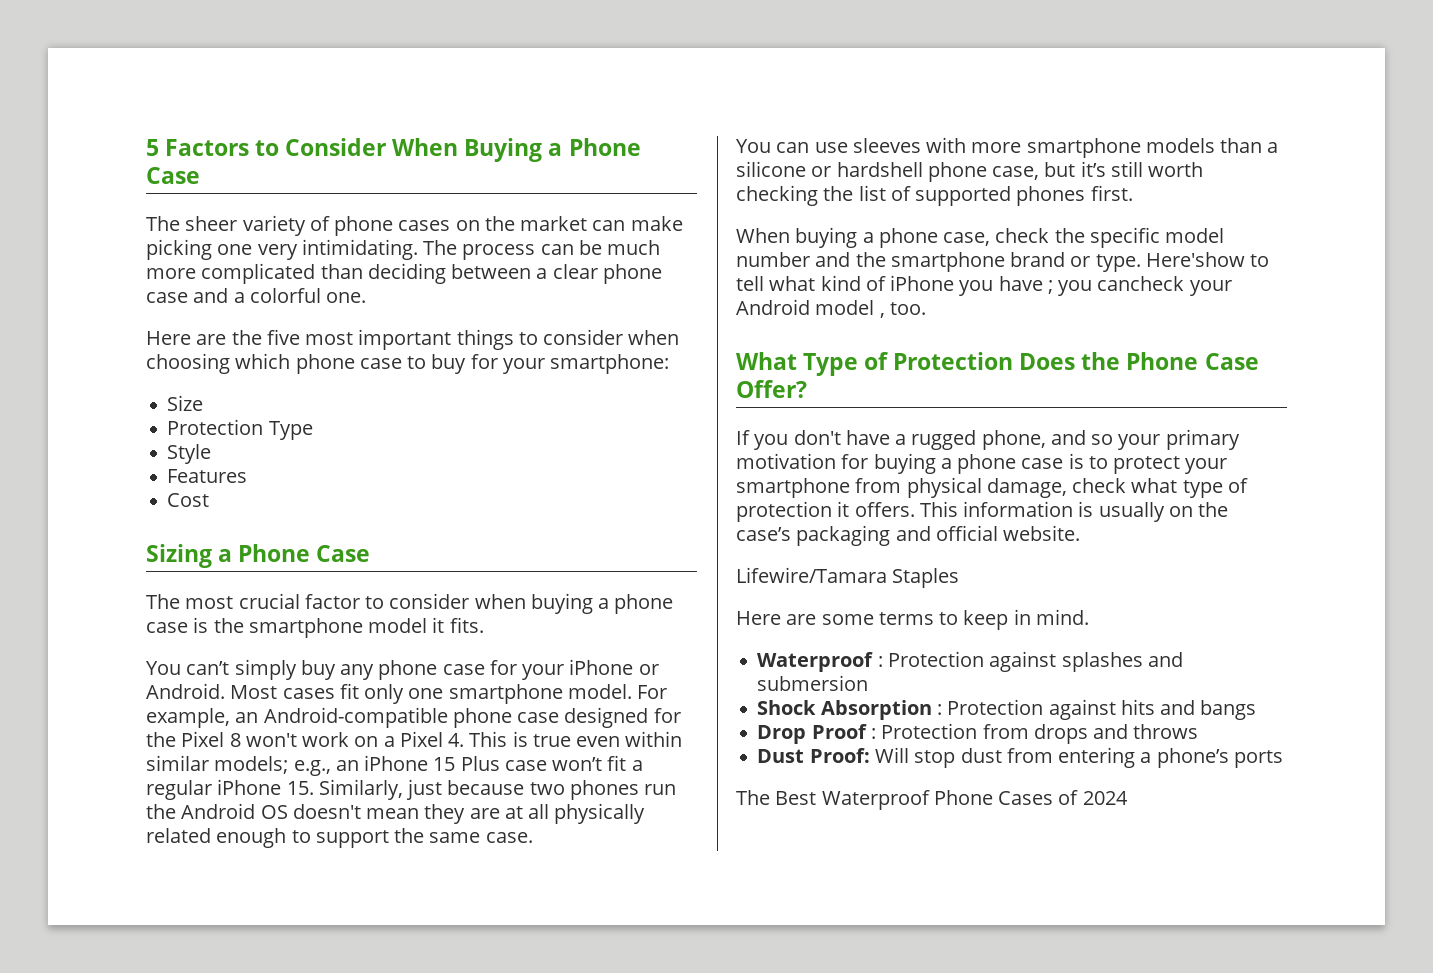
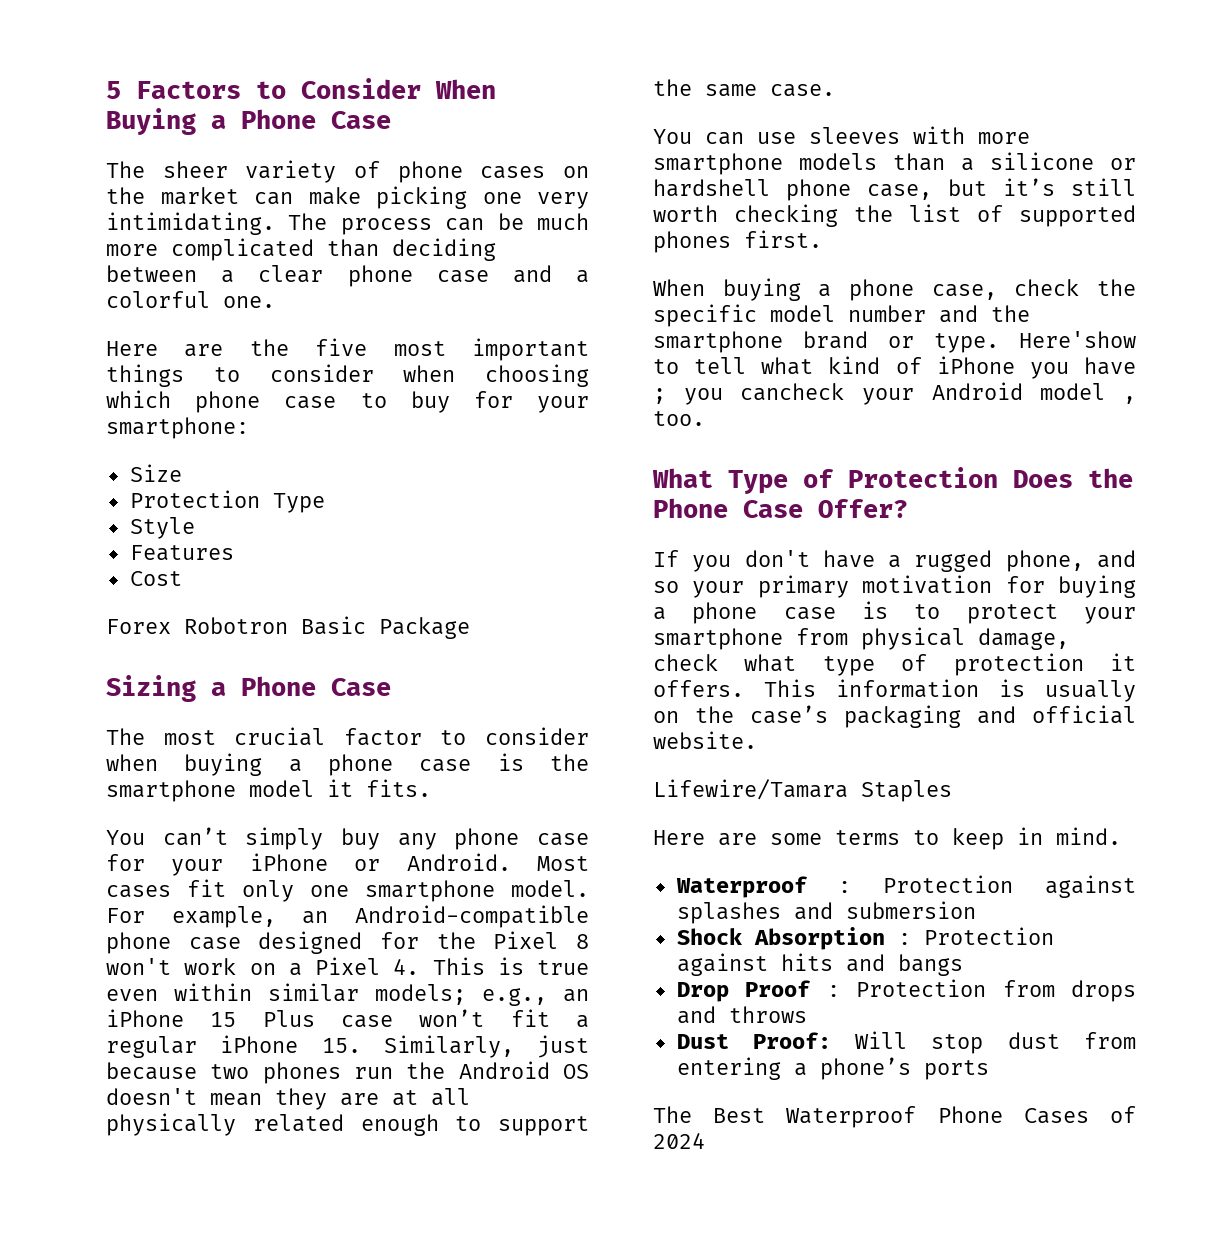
(210, 500) none -> [106,616,470,639] // Forex Robotron Basic Package

